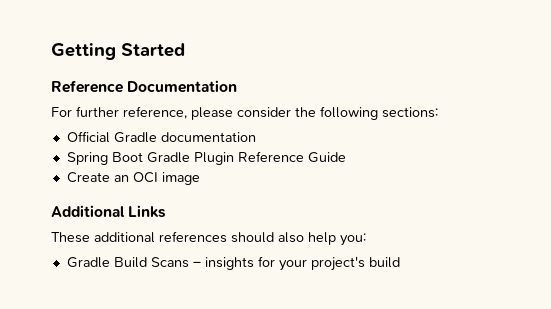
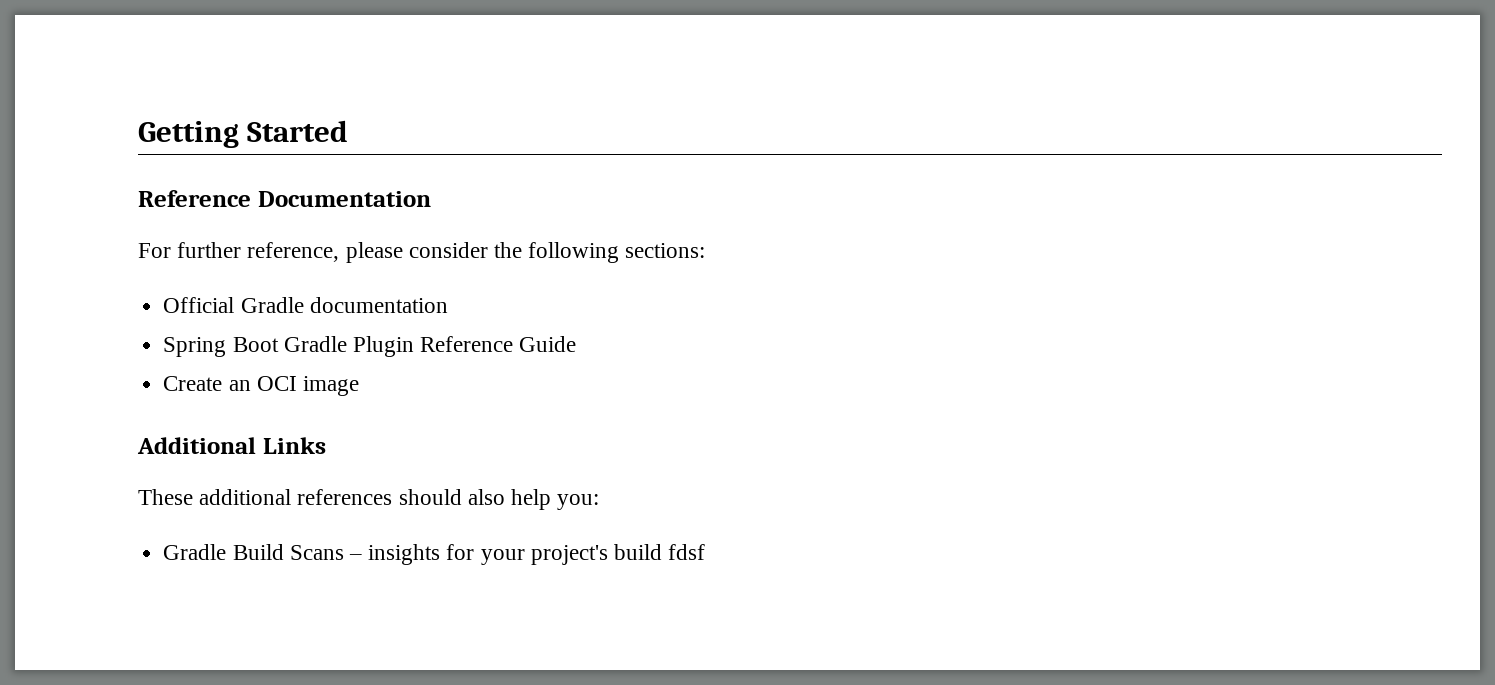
(400, 262) none -> [668,544,706,560] fdsf

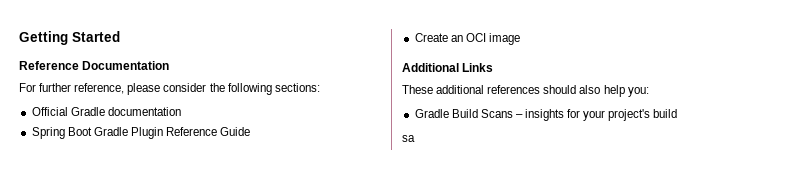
[668,544,706,560] fdsf -> [402,135,415,142] // sa

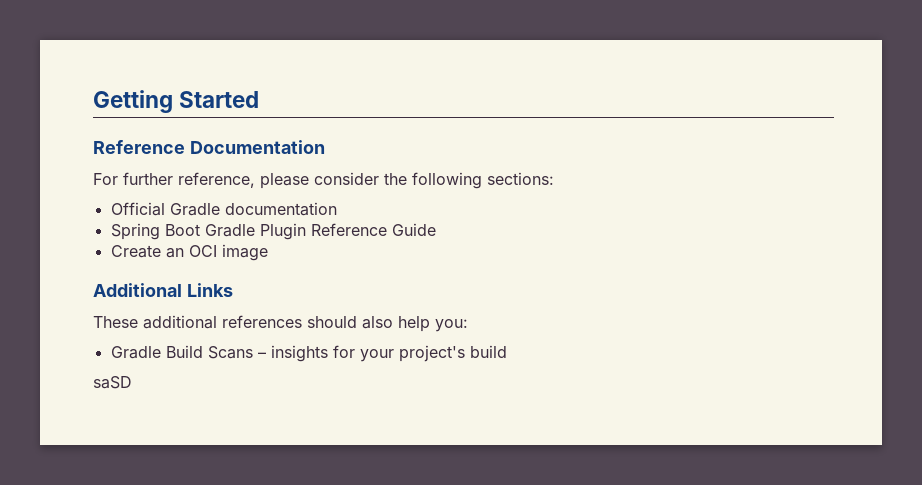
[402,135,415,142] sa -> [93,376,132,389] saSD

